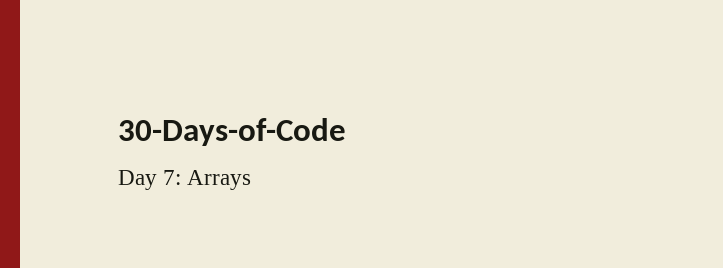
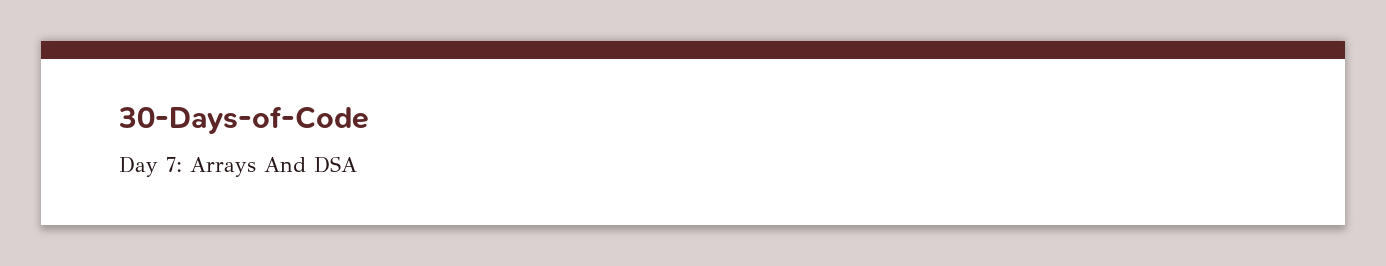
(252, 180) none -> [264,156,357,173] And DSA

